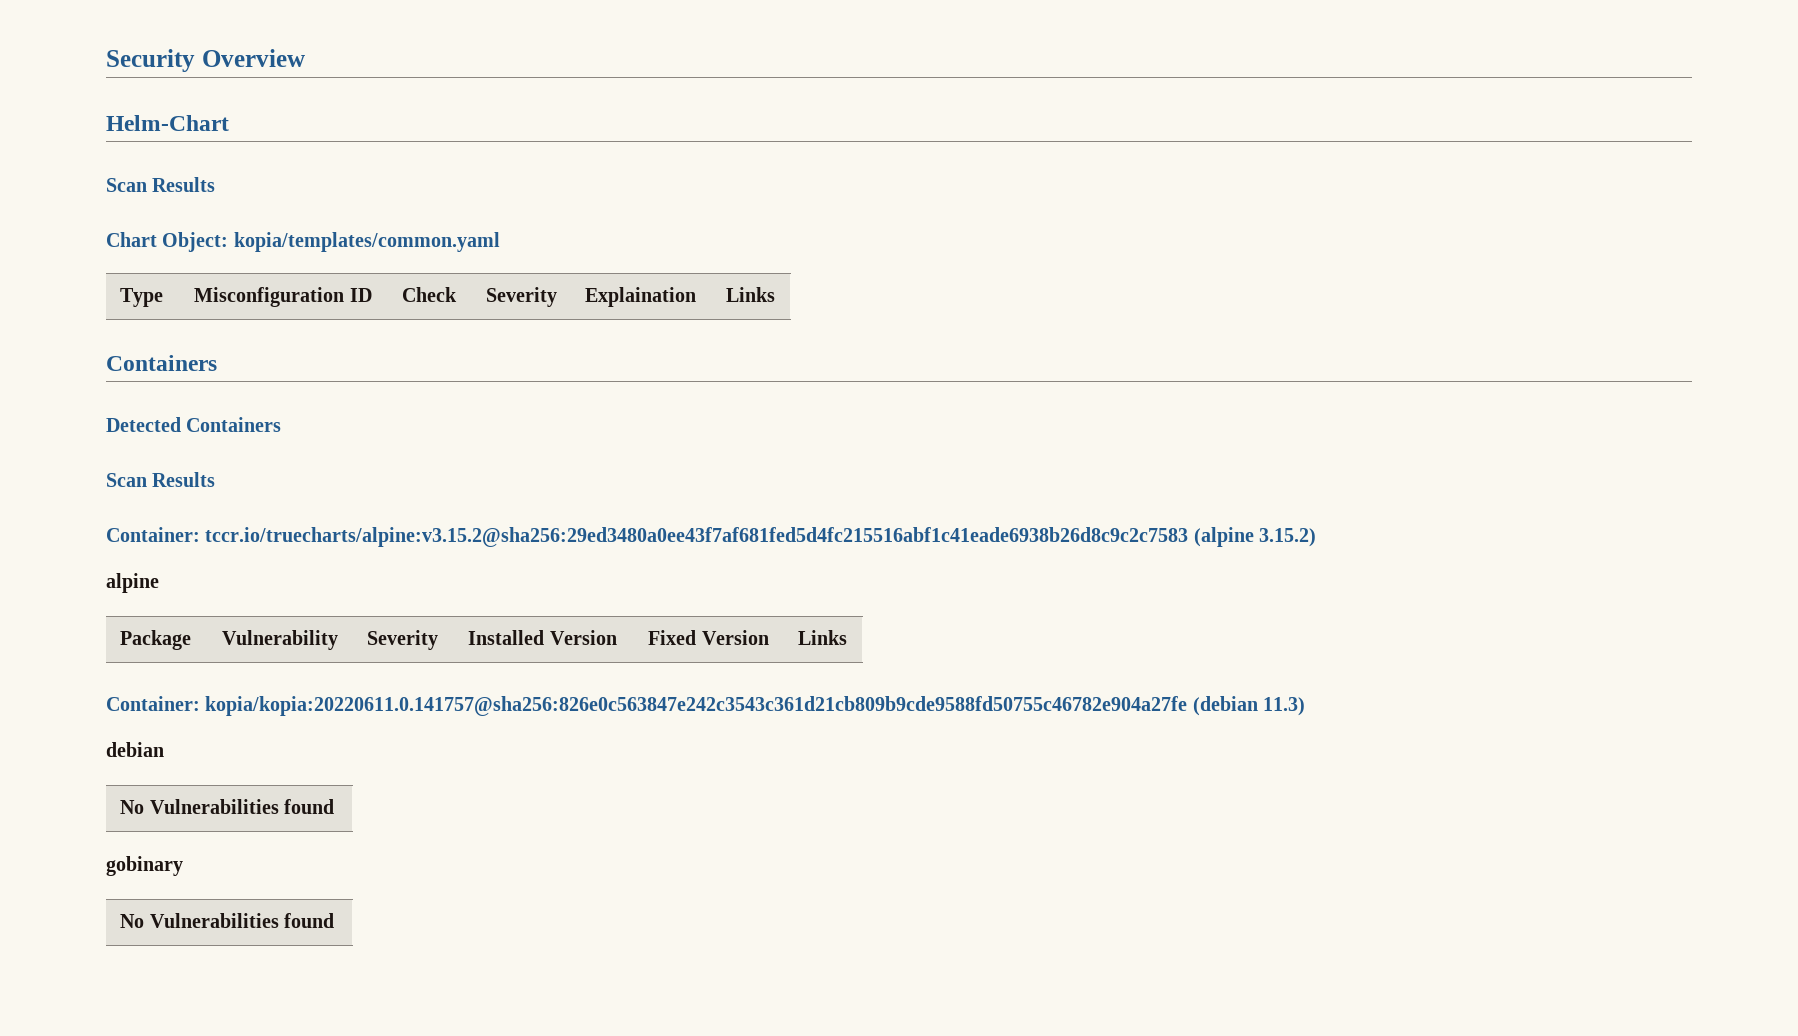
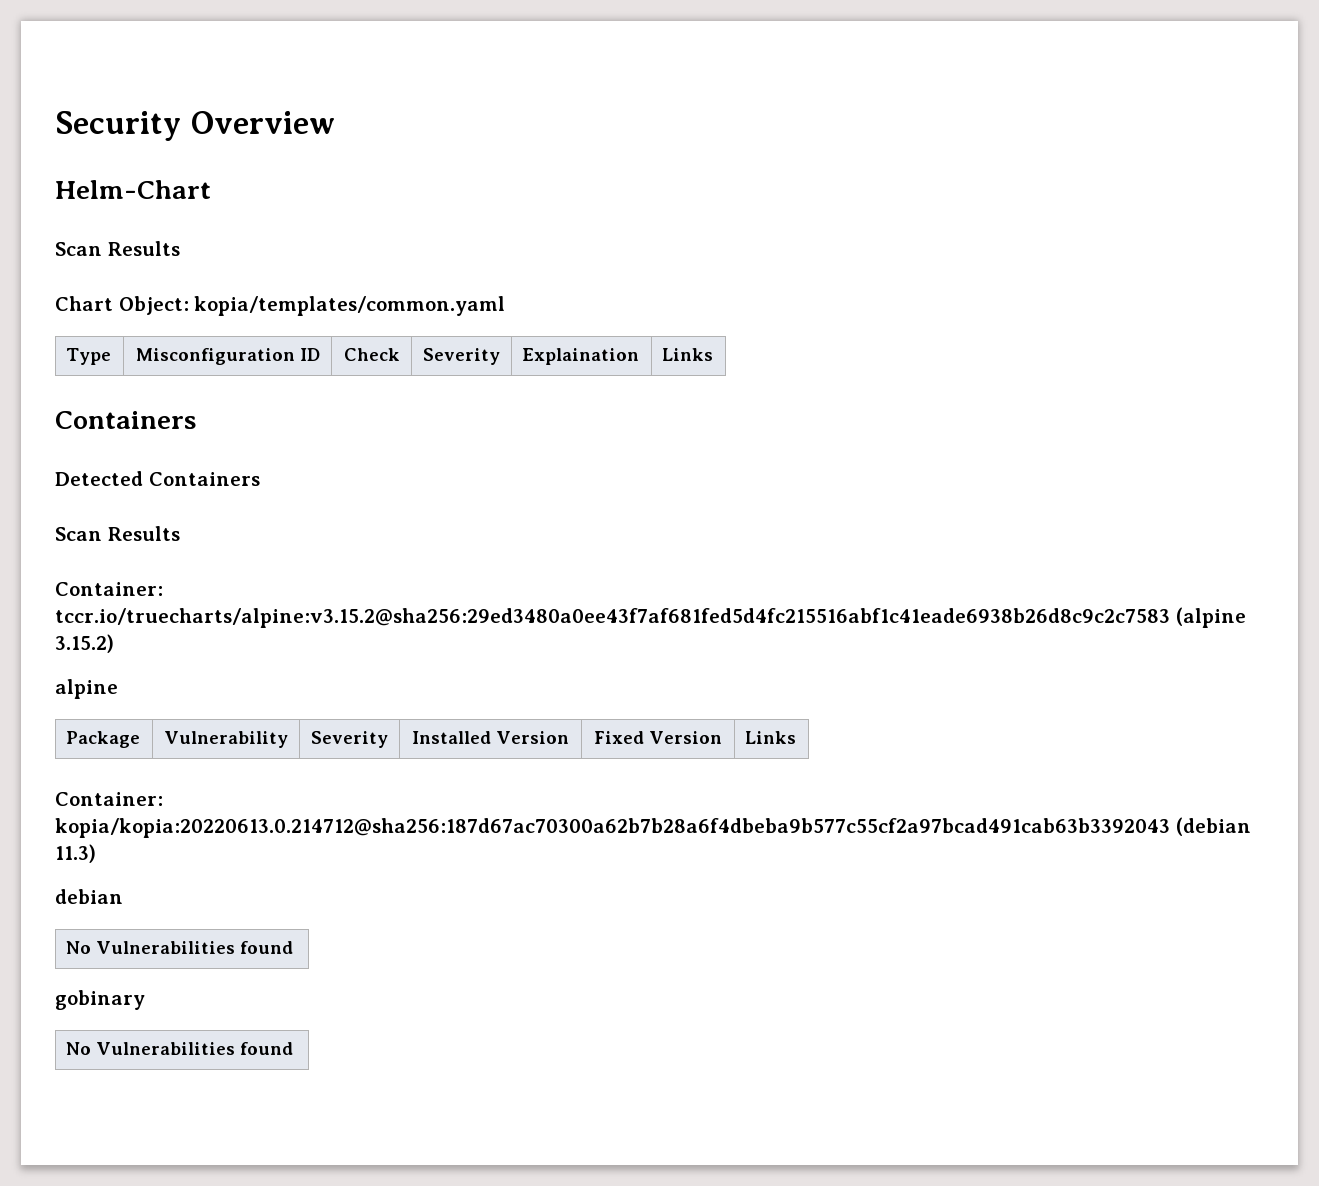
[205,696,1188,716] kopia/kopia:20220611.0.141757@sha256:826e0c563847e242c3543c361d21cb809b9cde9588fd50755c46782e904a27fe -> [55,818,1170,838] kopia/kopia:20220613.0.214712@sha256:187d67ac70300a62b7b28a6f4dbeba9b577c55cf2a97bcad491cab63b3392043

